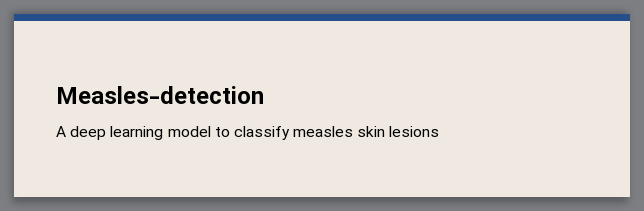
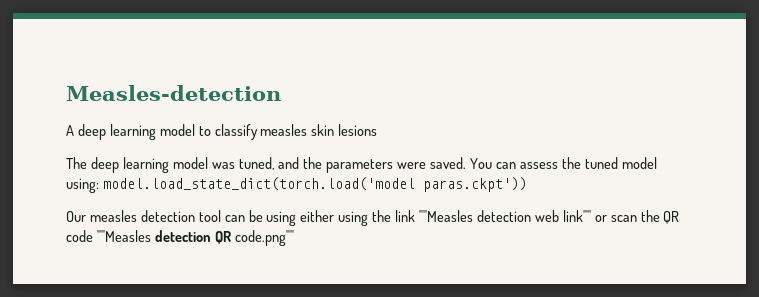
(440, 131) none -> [66,157,657,173] [66,177,527,193] [66,210,680,226] [66,230,294,246] // The deep learning model was tuned, and the parameters were saved. You can assess the tuned model using: model.load_state_dict(torch.load('model paras.ckpt')) // Our measles detection tool can be using either using the link ""Measles detection web link"" or scan the QR code ""Measles detection QR code.png""

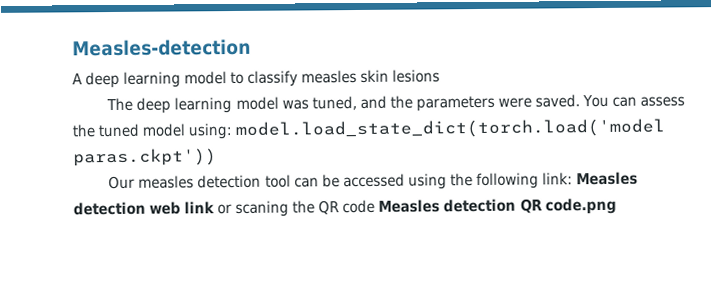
[266,210,637,226] using either using the link ""Measles detection web link"" or scan -> [342,171,638,190] [73,200,290,217] accessed using the following link: Measles detection web link or scaning
[96,230,151,242] ""Measles -> [378,199,441,213] Measles
[234,230,294,246] code.png"" -> [544,197,617,215] code.png

